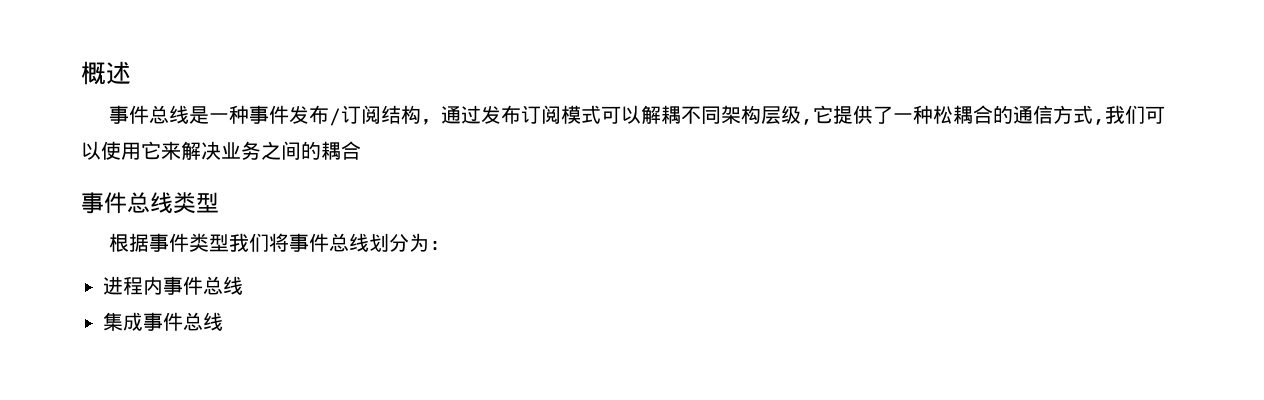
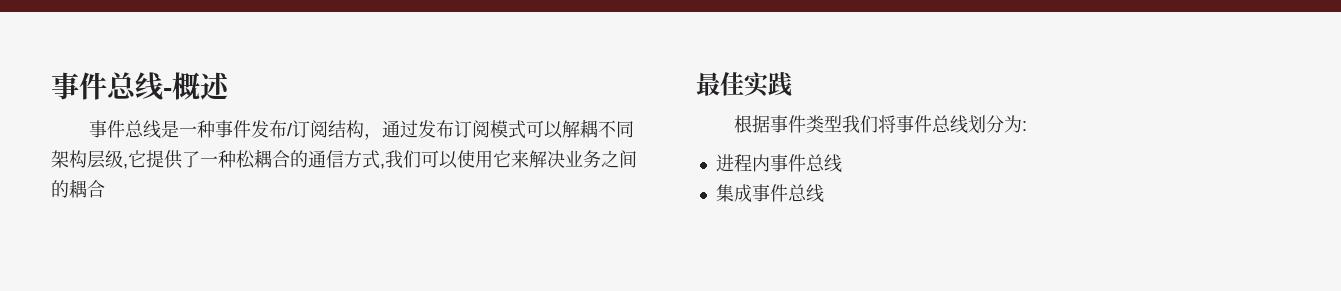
(81, 73) none -> [51,72,172,101] 事件总线-
[81,192,219,214] 事件总线类型 -> [696,72,792,97] 最佳实践

